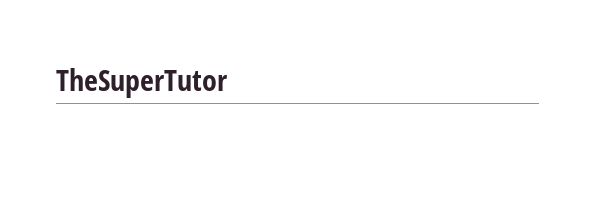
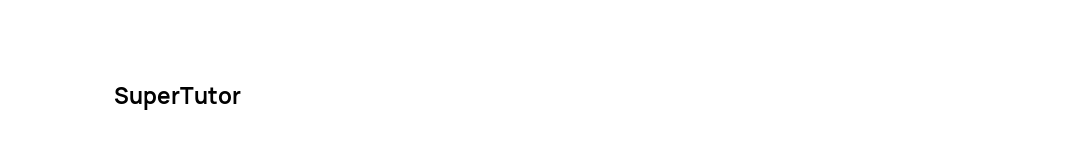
[56,68,228,98] TheSuperTutor -> [114,87,241,110] SuperTutor

